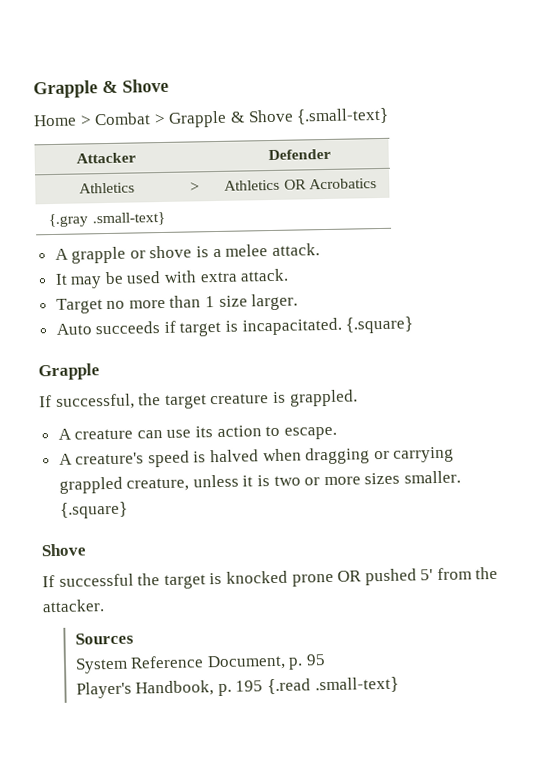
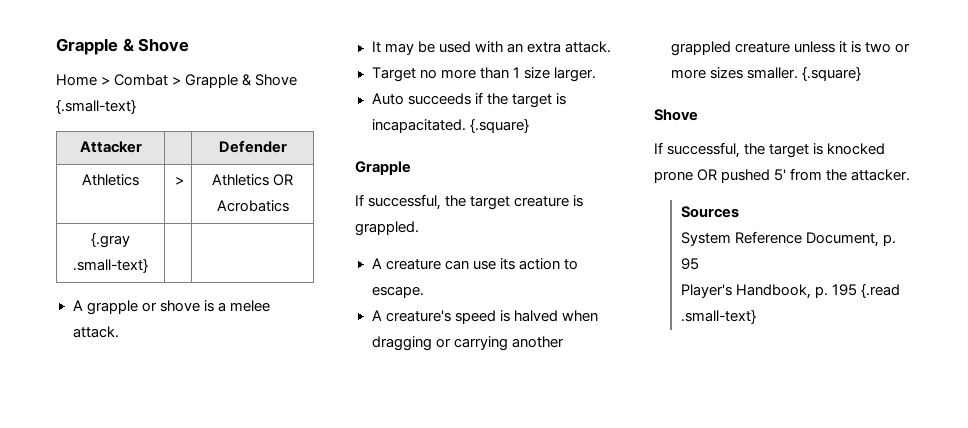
(198, 276) none -> [506,43,523,53] an
(176, 326) none -> [486,93,508,105] the
[58,476,190,494] grappled creature, -> [511,336,564,348] [670,41,790,56] another grappled creature
[58,573,134,587] successful -> [667,142,741,158] successful,

